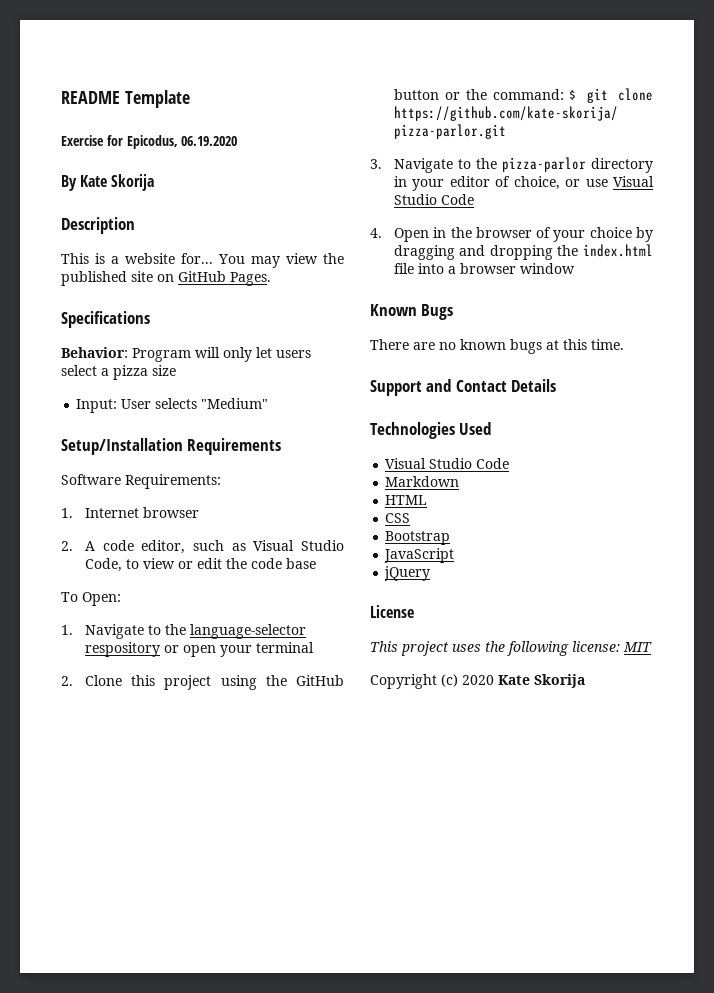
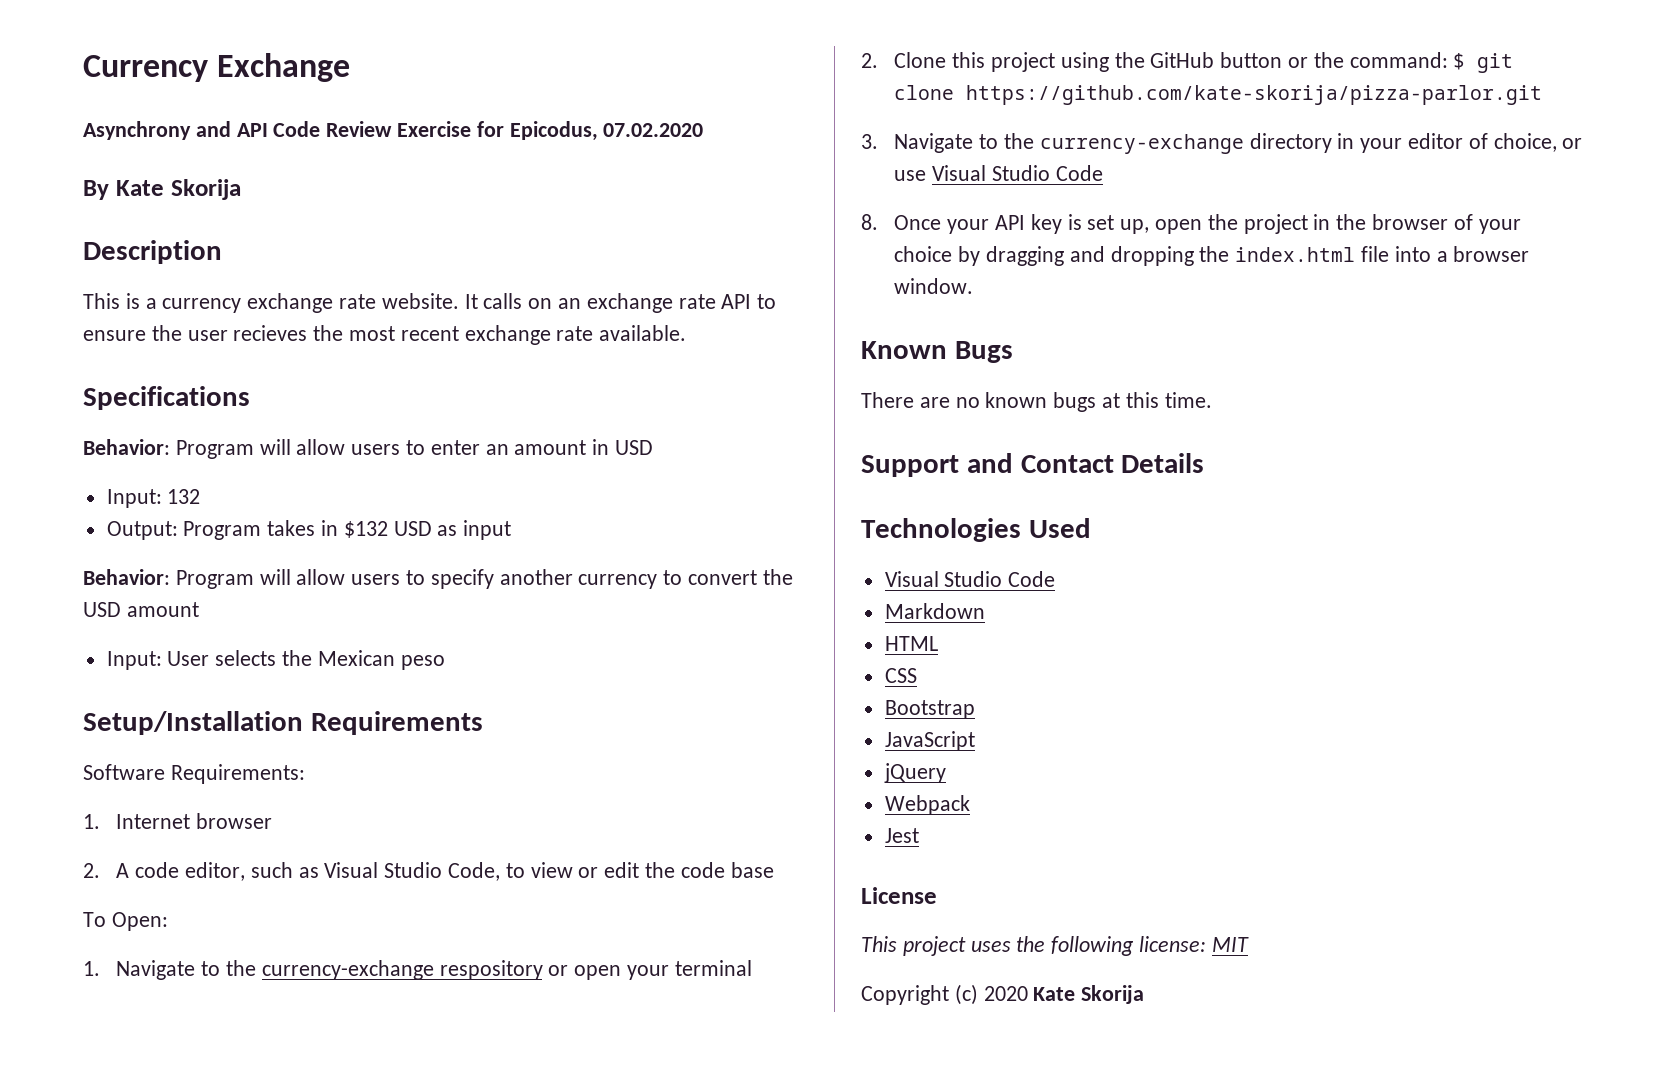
[61,90,190,108] README Template // -> [83,53,351,82] [83,121,393,140] Currency Exchange // Asynchrony and API Code Review
[181,136,238,146] 06.19.2020 -> [603,123,704,137] 07.02.2020
[125,253,344,268] [61,271,271,286] [61,311,150,328] [61,347,311,362] [61,365,176,380] website for... You may view the published site on GitHub Pages. // Specifications // Behavior: Program will only let users select a pizza size -> [162,293,777,313] [83,325,687,345] [83,386,250,410] [83,439,654,459] [106,489,201,508] [106,520,512,540] [83,569,793,589] [83,602,199,617] currency exchange rate website. It calls on an exchange rate API to ensure the user recieves the most recent exchange rate available. // Specifications // Behavior: Program will allow users to enter an amount in USD // Input: 132 // Output: Program takes in $132 USD as input // Behavior: Program will allow users to specify another currency to convert the USD amount
[201,398,269,409] "Medium" -> [282,650,445,670] the Mexican peso
[189,624,306,639] language-selector -> [261,960,434,980] currency-exchange
[501,157,586,172] pizza-parlor -> [1039,134,1244,154] currency-exchange
[370,228,429,242] 4. Open -> [861,214,1308,234] 8. Once your API key is set up, open the project
[519,263,575,274] window -> [894,278,974,294] window.
(431, 573) none -> [884,795,970,815] [884,828,919,843] // Webpack // Jest

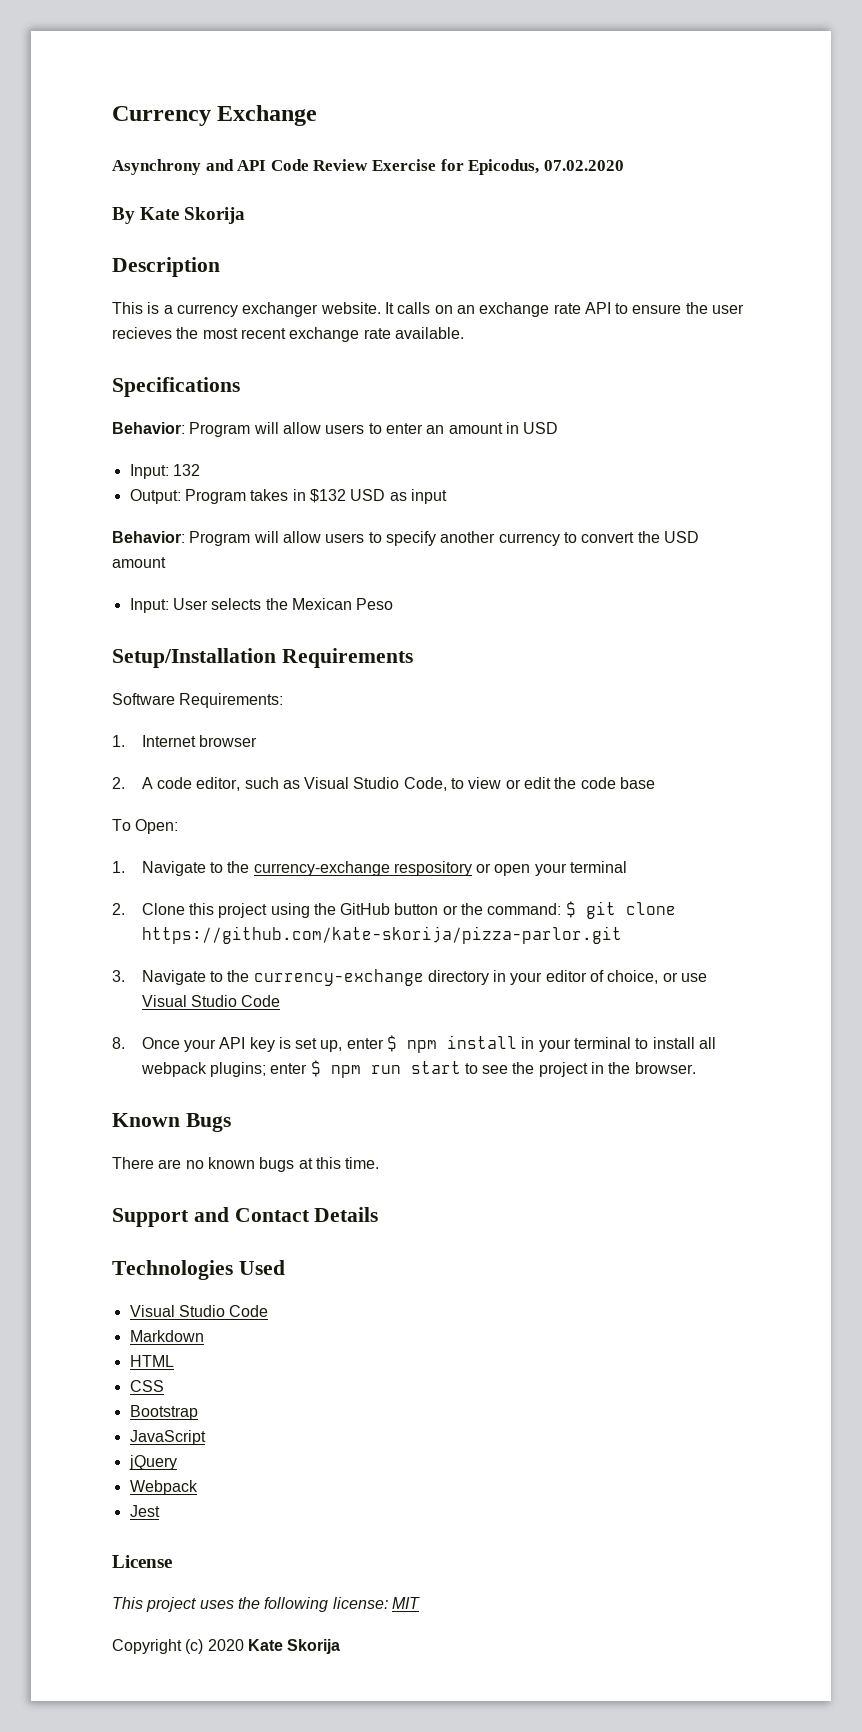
[247,293,377,313] exchange rate -> [242,302,319,317] exchanger
[400,655,445,670] peso -> [356,598,394,610] Peso
[1154,214,1521,234] [894,246,1530,266] [894,278,974,294] open the project in the browser of your choice by dragging and dropping the index.html file into a browser window. -> [346,1035,717,1053] [140,1060,696,1078] enter $ npm install in your terminal to install all webpack plugins; enter $ npm run start to see the project in the browser.

